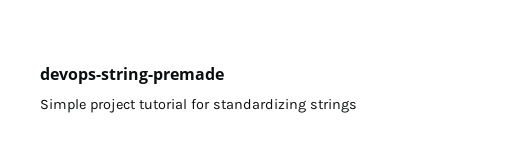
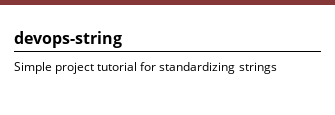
[40,67,224,84] devops-string-premade -> [14,31,122,48] devops-string

